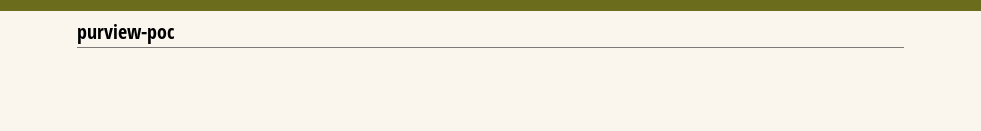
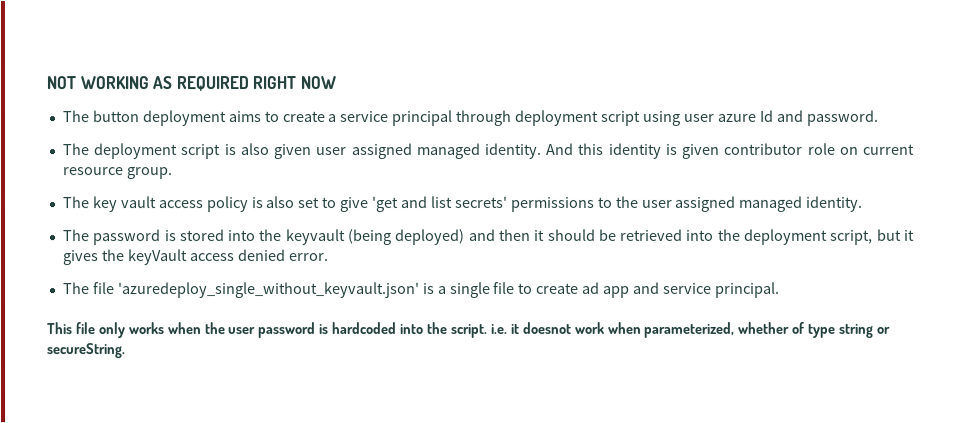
[77,24,175,44] purview-poc -> [46,76,336,92] [61,109,878,127] [61,142,915,160] [61,167,172,180] [61,195,864,213] [62,228,916,246] [62,249,329,266] [62,281,780,299] [47,321,892,339] [47,343,126,359] NOT WORKING AS REQUIRED RIGHT NOW // The button deployment aims to create a service principal through deployment script using user azure Id and password. // The deployment script is also given user assigned managed identity. And this identity is given contributor role on current resource group. // The key vault access policy is also set to give 'get and list secrets' permissions to the user assigned managed identity. // The password is stored into the keyvault (being deployed) and then it should be retrieved into the deployment script, but it gives the keyVault access denied error. // The file 'azuredeploy_single_without_keyvault.json' is a single file to create ad app and service principal. // This file only works when the user password is hardcoded into the script. i.e. it doesnot work when parameterized, whether of type string or secureString.

